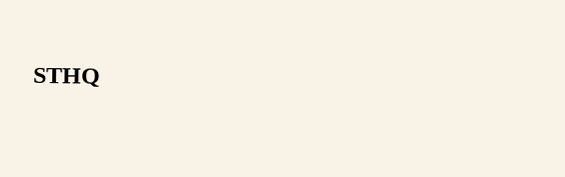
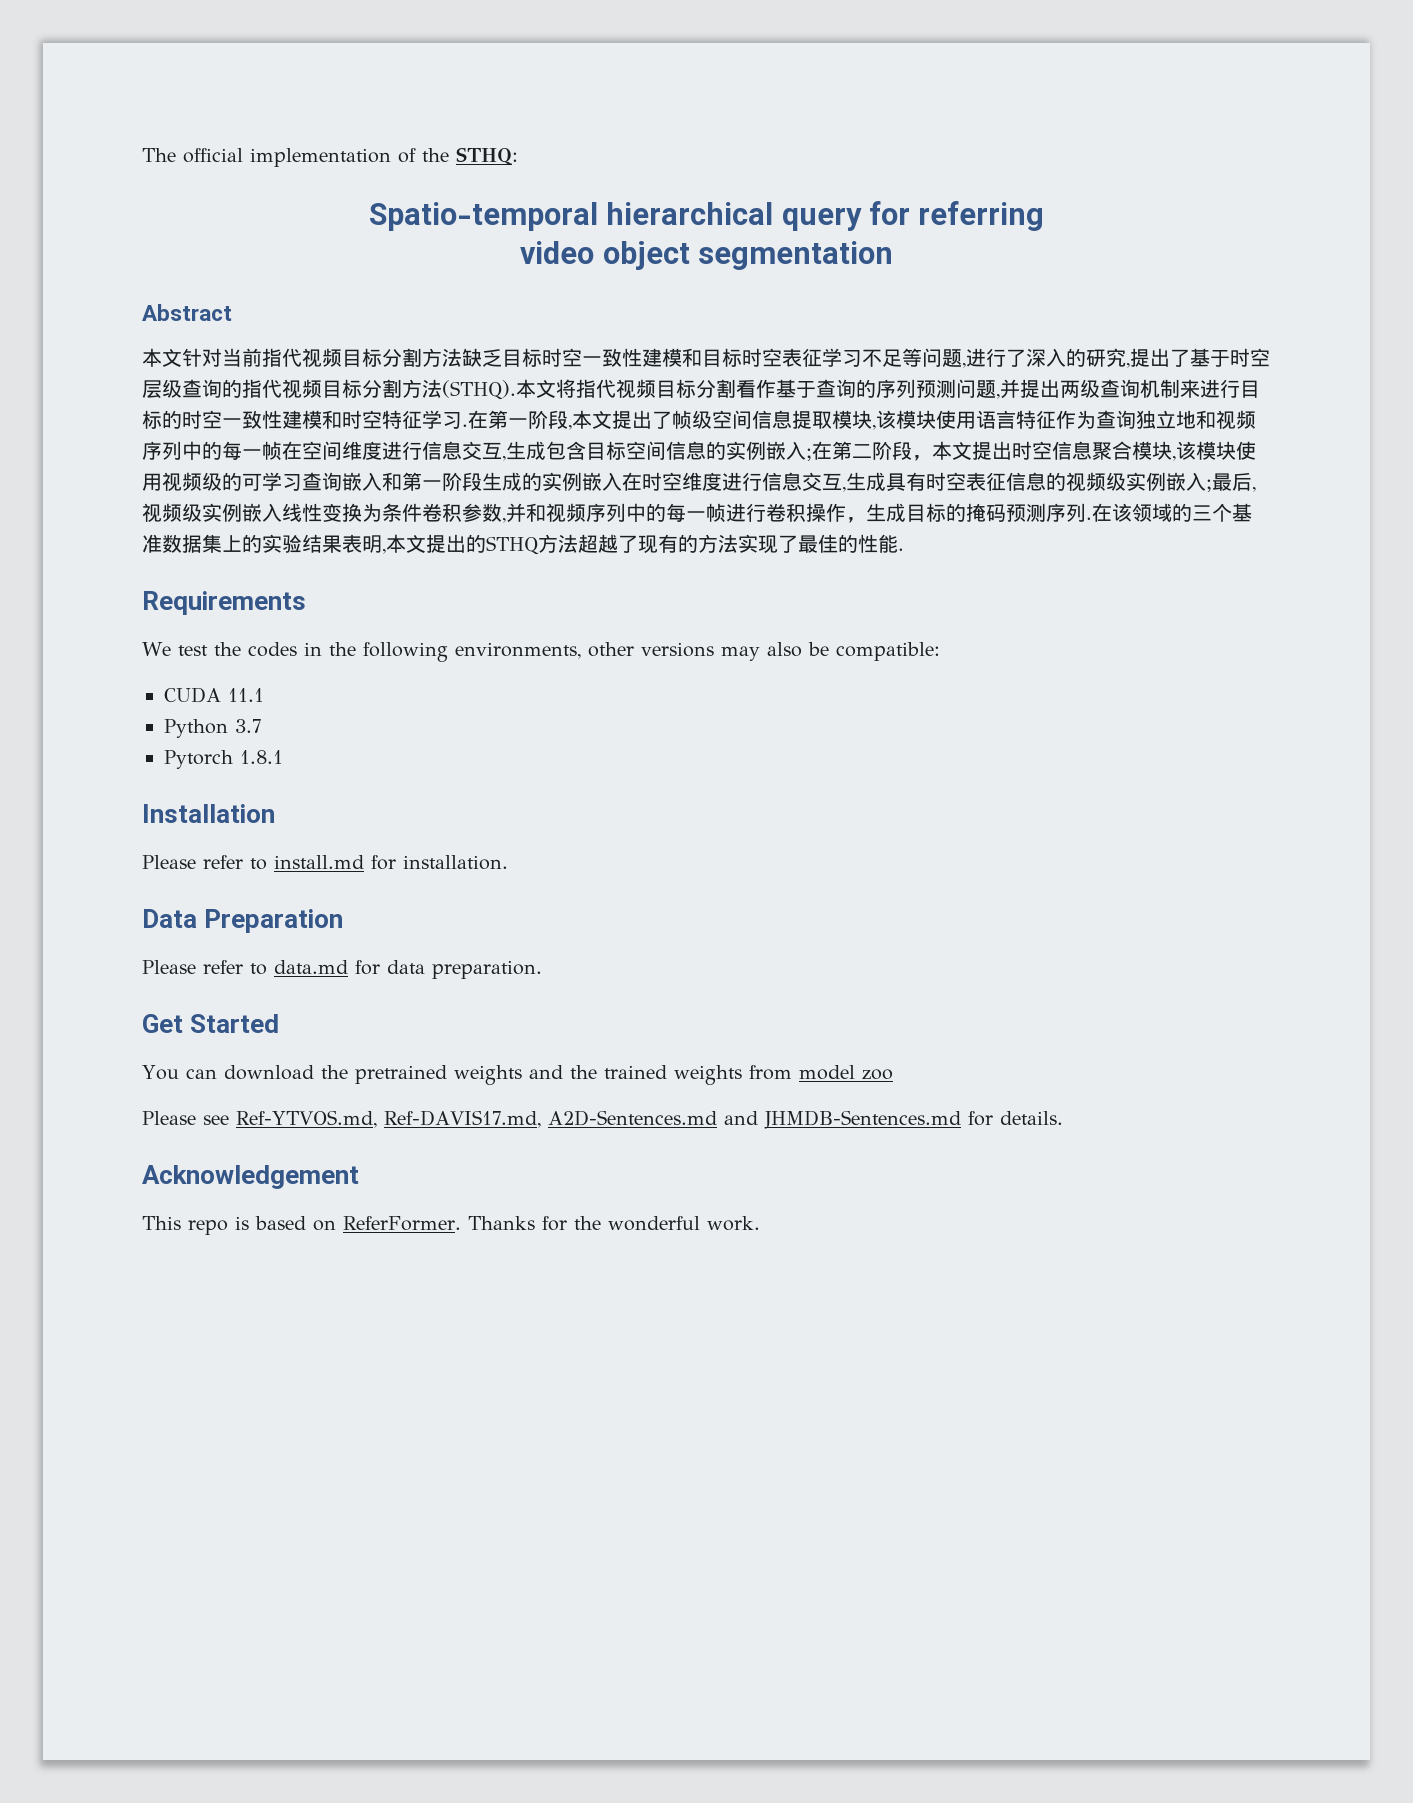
[33,67,101,88] STHQ -> [142,147,518,167] [369,201,1044,231] [520,241,893,270] [142,304,232,321] [142,348,1270,368] [142,379,1260,400] [142,410,1256,430] [142,441,1256,461] [142,472,1256,492] [142,503,1252,523] [142,534,904,555] [142,591,306,615] [142,642,940,662] [164,687,264,703] [164,719,261,738] [164,750,283,769] [142,804,275,823] [142,855,508,870] [142,909,344,933] [142,960,542,979] [142,1014,280,1033] [142,1065,893,1085] [142,1110,1063,1129] [142,1165,359,1189] [142,1216,760,1235] The official implementation of the STHQ: // Spatio-temporal hierarchical query for referring // video object segmentation // Abstract // 本文针对当前指代视频目标分割方法缺乏目标时空一致性建模和目标时空表征学习不足等问题,进行了深入的研究,提出了基于时空层级查询的指代视频目标分割方法(STHQ).本文将指代视频目标分割看作基于查询的序列预测问题,并提出两级查询机制来进行目标的时空一致性建模和时空特征学习.在第一阶段,本文提出了帧级空间信息提取模块,该模块使用语言特征作为查询独立地和视频序列中的每一帧在空间维度进行信息交互,生成包含目标空间信息的实例嵌入;在第二阶段，本文提出时空信息聚合模块,该模块使用视频级的可学习查询嵌入和第一阶段生成的实例嵌入在时空维度进行信息交互,生成具有时空表征信息的视频级实例嵌入;最后,视频级实例嵌入线性变换为条件卷积参数,并和视频序列中的每一帧进行卷积操作，生成目标的掩码预测序列.在该领域的三个基准数据集上的实验结果表明,本文提出的STHQ方法超越了现有的方法实现了最佳的性能. // Requirements // We test the codes in the following environments, other versions may also be compatible: // CUDA 11.1 // Python 3.7 // Pytorch 1.8.1 // Installation // Please refer to install.md for installation. // Data Preparation // Please refer to data.md for data preparation. // Get Started // You can download the pretrained weights and the trained weights from model zoo // Please see Ref-YTVOS.md, Ref-DAVIS17.md, A2D-Sentences.md and JHMDB-Sentences.md for details. // Acknowledgement // This repo is based on ReferFormer. Thanks for the wonderful work.

